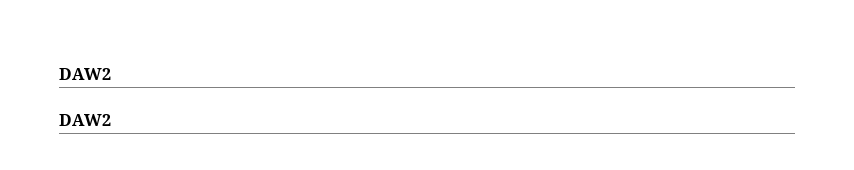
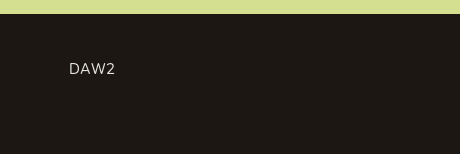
[59,68,111,80] [59,114,111,126] DAW2 // DAW2 -> [69,62,115,75] DAW2

